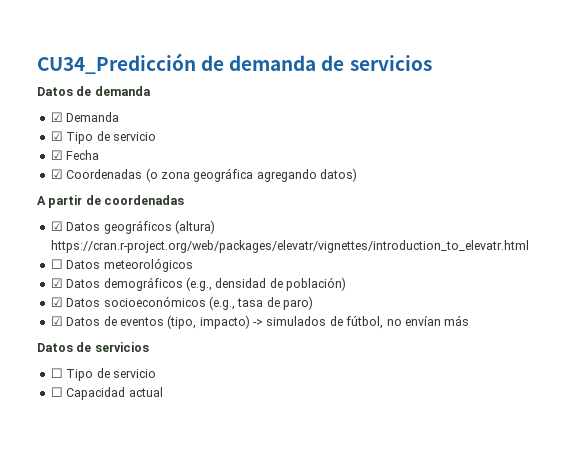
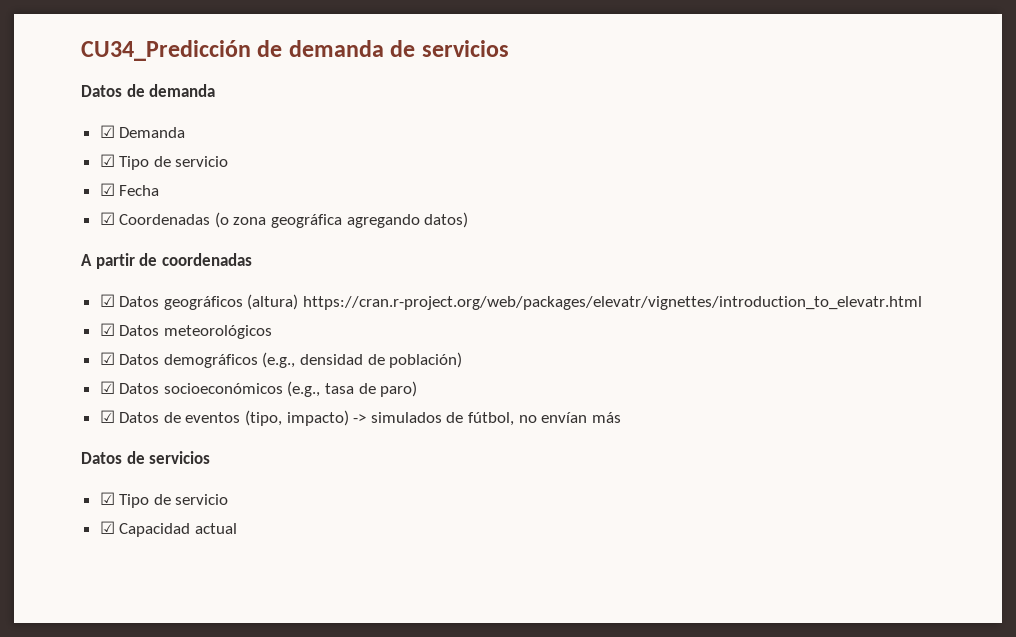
[50,259,63,269] ☐ -> [99,323,115,336] ☑
[50,368,156,381] [50,387,63,397] ☐ Tipo de servicio // ☐ -> [99,492,229,508] [99,521,115,534] ☑ Tipo de servicio // ☑

